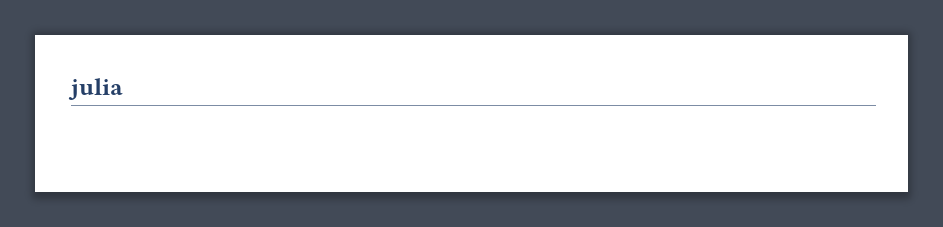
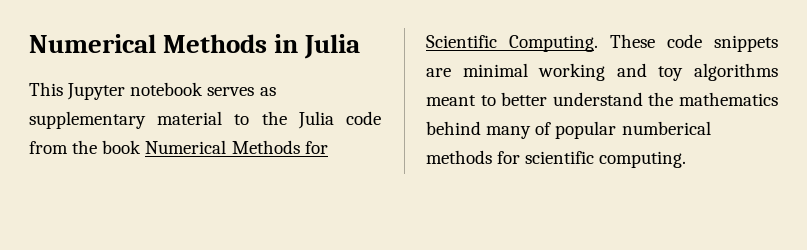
[68,78,123,100] julia -> [29,34,361,59] [29,82,276,100] [29,111,381,129] [29,140,328,154] [426,34,778,52] [426,63,778,81] [426,92,778,106] [426,121,711,139] [426,150,687,168] Numerical Methods in Julia // This Jupyter notebook serves as supplementary material to the Julia code from the book Numerical Methods for Scientific Computing. These code snippets are minimal working and toy algorithms meant to better understand the mathematics behind many of popular numberical methods for scientific computing.

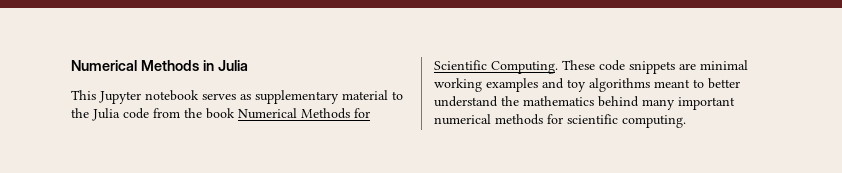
(606, 72) none -> [486,78,538,92] examples
[535,121,711,139] of popular numberical -> [678,97,735,110] [434,114,491,125] important numerical

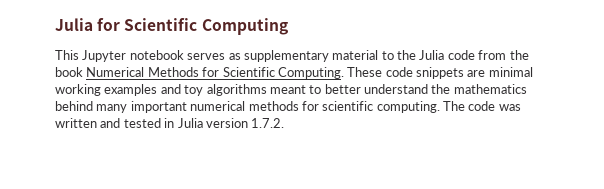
[71,60,248,71] Numerical Methods in Julia -> [55,18,288,35] Julia for Scientific Computing
(686, 121) none -> [443,101,521,111] [55,118,285,128] The code was written and tested in Julia version 1.7.2.

